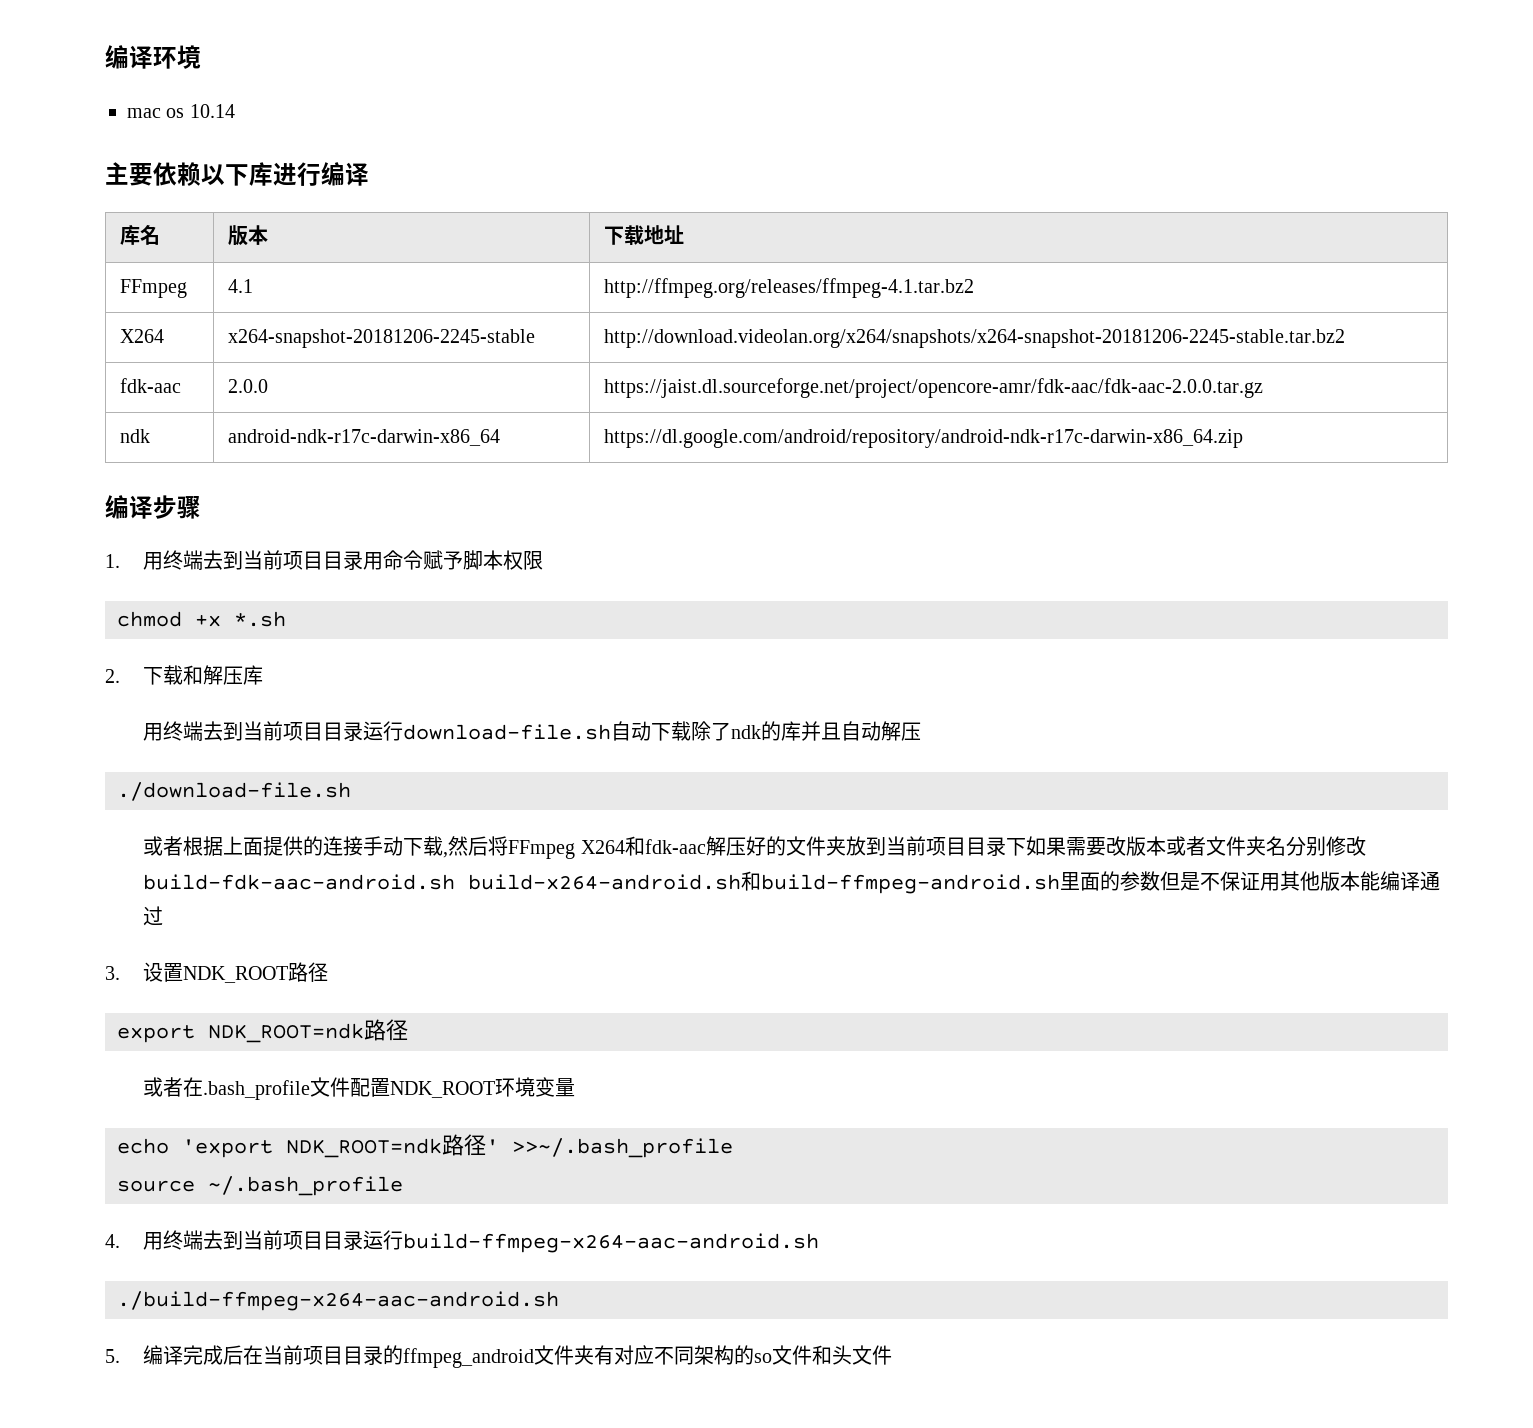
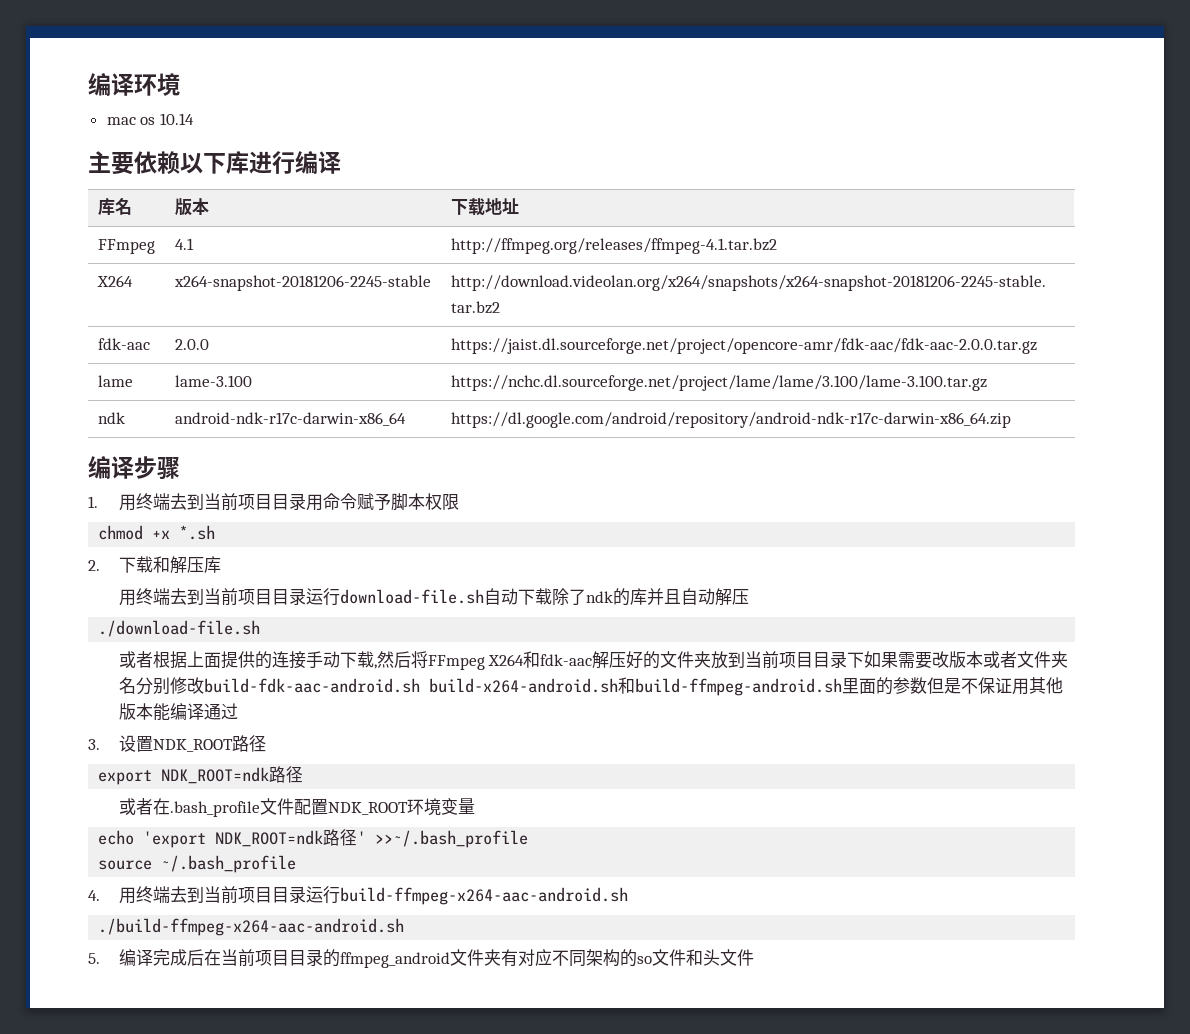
(1263, 388) none -> [97,375,133,387] [174,375,252,387] [450,375,987,391] // lame | lame-3.100 | https://nchc.dl.sourceforge.net/project/lame/lame/3.100/lame-3.100.tar.gz

